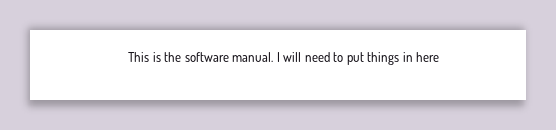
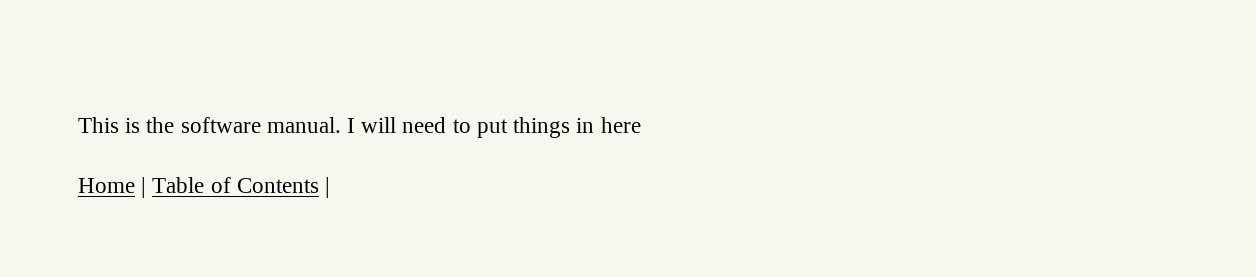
(440, 57) none -> [78,177,331,198] // Home | Table of Contents |

